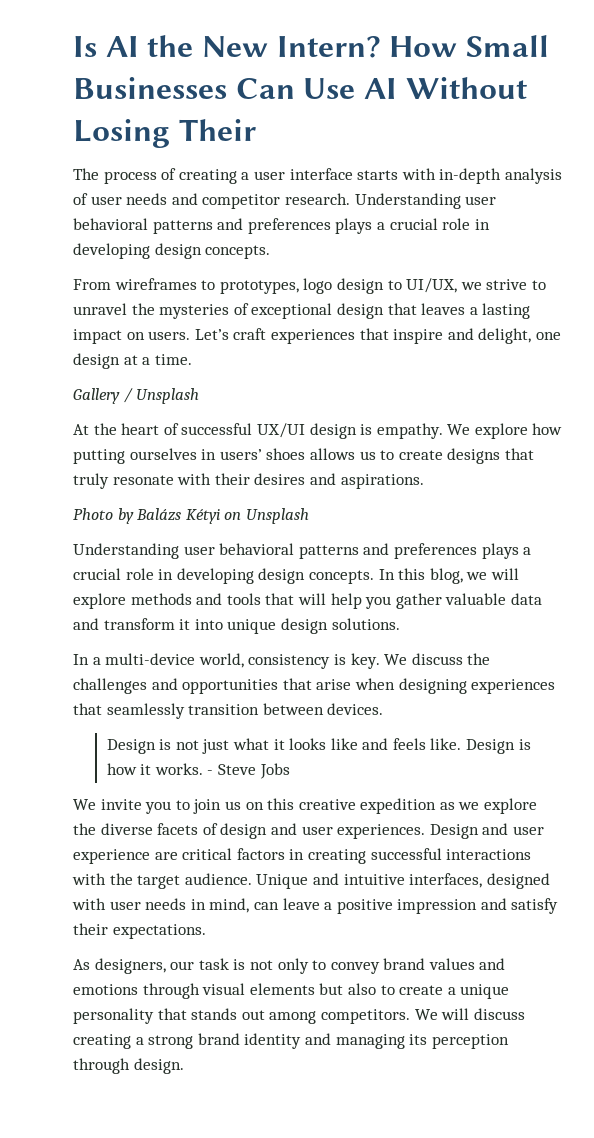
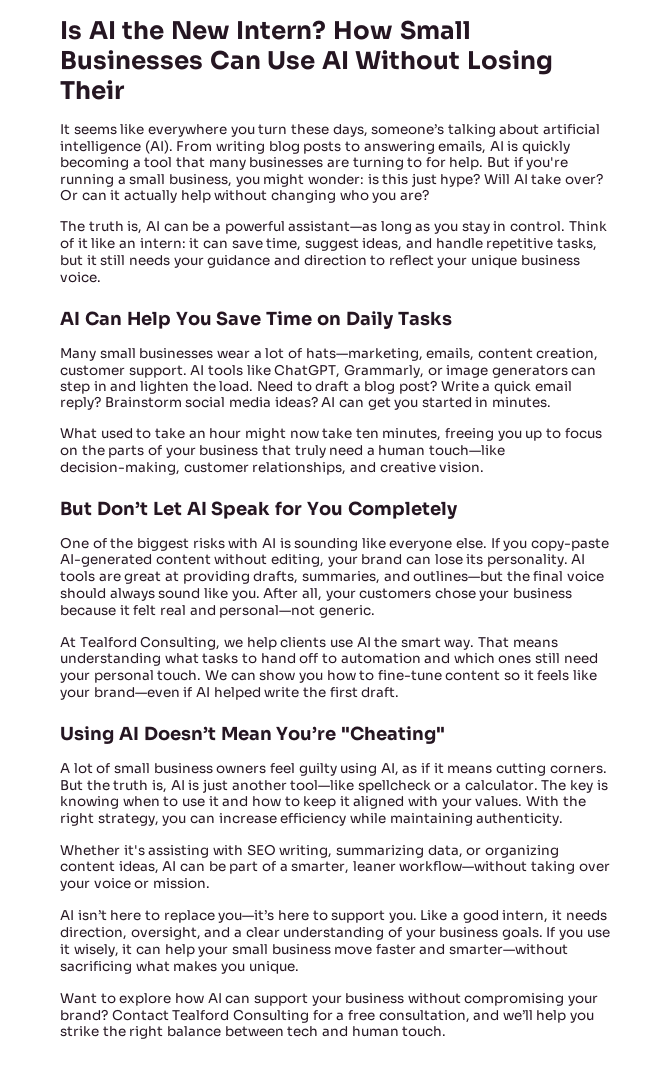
[73,168,562,184] [73,193,497,209] [73,218,490,234] [73,243,271,259] [73,278,546,294] [73,303,531,319] [73,328,561,344] [73,353,192,369] [73,388,200,404] [73,423,563,439] [73,448,534,464] [73,473,424,489] [73,508,309,524] [73,543,532,559] [73,568,519,584] [73,593,542,609] [73,618,400,634] [73,653,491,669] [73,678,556,694] [73,703,384,719] [106,738,531,754] [106,763,290,779] [73,798,538,814] [73,823,544,839] [73,848,532,864] [72,873,550,889] [72,898,559,914] [73,923,206,939] [73,958,506,974] [73,983,510,999] [73,1008,525,1024] [73,1033,509,1049] [73,1058,184,1074] The process of creating a user interface starts with in-depth analysis of user needs and competitor research. Understanding user behavioral patterns and preferences plays a crucial role in developing design concepts. // From wireframes to prototypes, logo design to UI/UX, we strive to unravel the mysteries of exceptional design that leaves a lasting impact on users. Let’s craft experiences that inspire and delight, one design at a time. // Gallery / Unsplash // At the heart of successful UX/UI design is empathy. We explore how putting ourselves in users’ shoes allows us to create designs that truly resonate with their desires and aspirations. // Photo by Balázs Kétyi on Unsplash // Understanding user behavioral patterns and preferences plays a crucial role in developing design concepts. In this blog, we will explore methods and tools that will help you gather valuable data and transform it into unique design solutions. // In a multi-device world, consistency is key. We discuss the challenges and opportunities that arise when designing experiences that seamlessly transition between devices. // Design is not just what it looks like and feels like. Design is how it works. - Steve Jobs // We invite you to join us on this creative expedition as we explore the diverse facets of design and user experiences. Design and user experience are critical factors in creating successful interactions with the target audience. Unique and intuitive interfaces, designed with user needs in mind, can leave a positive impression and satisfy their expectations. // As designers, our task is not only to convey brand values and emotions through visual elements but also to create a unique personality that stands out among competitors. We will discuss creating a strong brand identity and managing its perception through design. -> [60,124,601,137] [60,140,571,154] [60,157,569,170] [60,173,604,187] [60,189,429,203] [60,221,607,234] [60,238,598,251] [60,255,580,268] [60,272,101,283] [60,311,452,329] [60,348,599,361] [60,364,597,378] [60,380,572,394] [60,396,552,410] [60,428,602,441] [60,445,506,458] [60,462,485,475] [60,501,459,519] [60,537,610,551] [60,554,586,567] [60,571,605,584] [60,588,573,601] [60,605,375,618] [60,636,558,650] [60,653,598,666] [60,670,598,683] [60,687,400,700] [60,726,446,744] [60,763,607,776] [60,779,608,793] [60,796,586,809] [60,813,564,826] [60,844,559,858] [60,861,610,874] [60,878,210,891] [60,910,607,923] [60,927,610,940] [60,944,569,957] [60,961,299,974] [60,993,599,1006] [60,1009,595,1023] [60,1026,447,1039] It seems like everywhere you turn these days, someone’s talking about artificial intelligence (AI). From writing blog posts to answering emails, AI is quickly becoming a tool that many businesses are turning to for help. But if you're running a small business, you might wonder: is this just hype? Will AI take over? Or can it actually help without changing who you are? // The truth is, AI can be a powerful assistant—as long as you stay in control. Think of it like an intern: it can save time, suggest ideas, and handle repetitive tasks, but it still needs your guidance and direction to reflect your unique business voice. // AI Can Help You Save Time on Daily Tasks // Many small businesses wear a lot of hats—marketing, emails, content creation, customer support. AI tools like ChatGPT, Grammarly, or image generators can step in and lighten the load. Need to draft a blog post? Write a quick email reply? Brainstorm social media ideas? AI can get you started in minutes. // What used to take an hour might now take ten minutes, freeing you up to focus on the parts of your business that truly need a human touch—like decision-making, customer relationships, and creative vision. // But Don’t Let AI Speak for You Completely // One of the biggest risks with AI is sounding like everyone else. If you copy-paste AI-generated content without editing, your brand can lose its personality. AI tools are great at providing drafts, summaries, and outlines—but the final voice should always sound like you. After all, your customers chose your business because it felt real and personal—not generic. // At Tealford Consulting, we help clients use AI the smart way. That means understanding what tasks to hand off to automation and which ones still need your personal touch. We can show you how to fine-tune content so it feels like your brand—even if AI helped write the first draft. // Using AI Doesn’t Mean You’re "Cheating" // A lot of small business owners feel guilty using AI, as if it means cutting corners. But the truth is, AI is just another tool—like spellcheck or a calculator. The key is knowing when to use it and how to keep it aligned with your values. With the right strategy, you can increase efficiency while maintaining authenticity. // Whether it's assisting with SEO writing, summarizing data, or organizing content ideas, AI can be part of a smarter, leaner workflow—without taking over your voice or mission. // AI isn’t here to replace you—it’s here to support you. Like a good intern, it needs direction, oversight, and a clear understanding of your business goals. If you use it wisely, it can help your small business move faster and smarter—without sacrificing what makes you unique. // Want to explore how AI can support your business without compromising your brand? Contact Tealford Consulting for a free consultation, and we’ll help you strike the right balance between tech and human touch.

